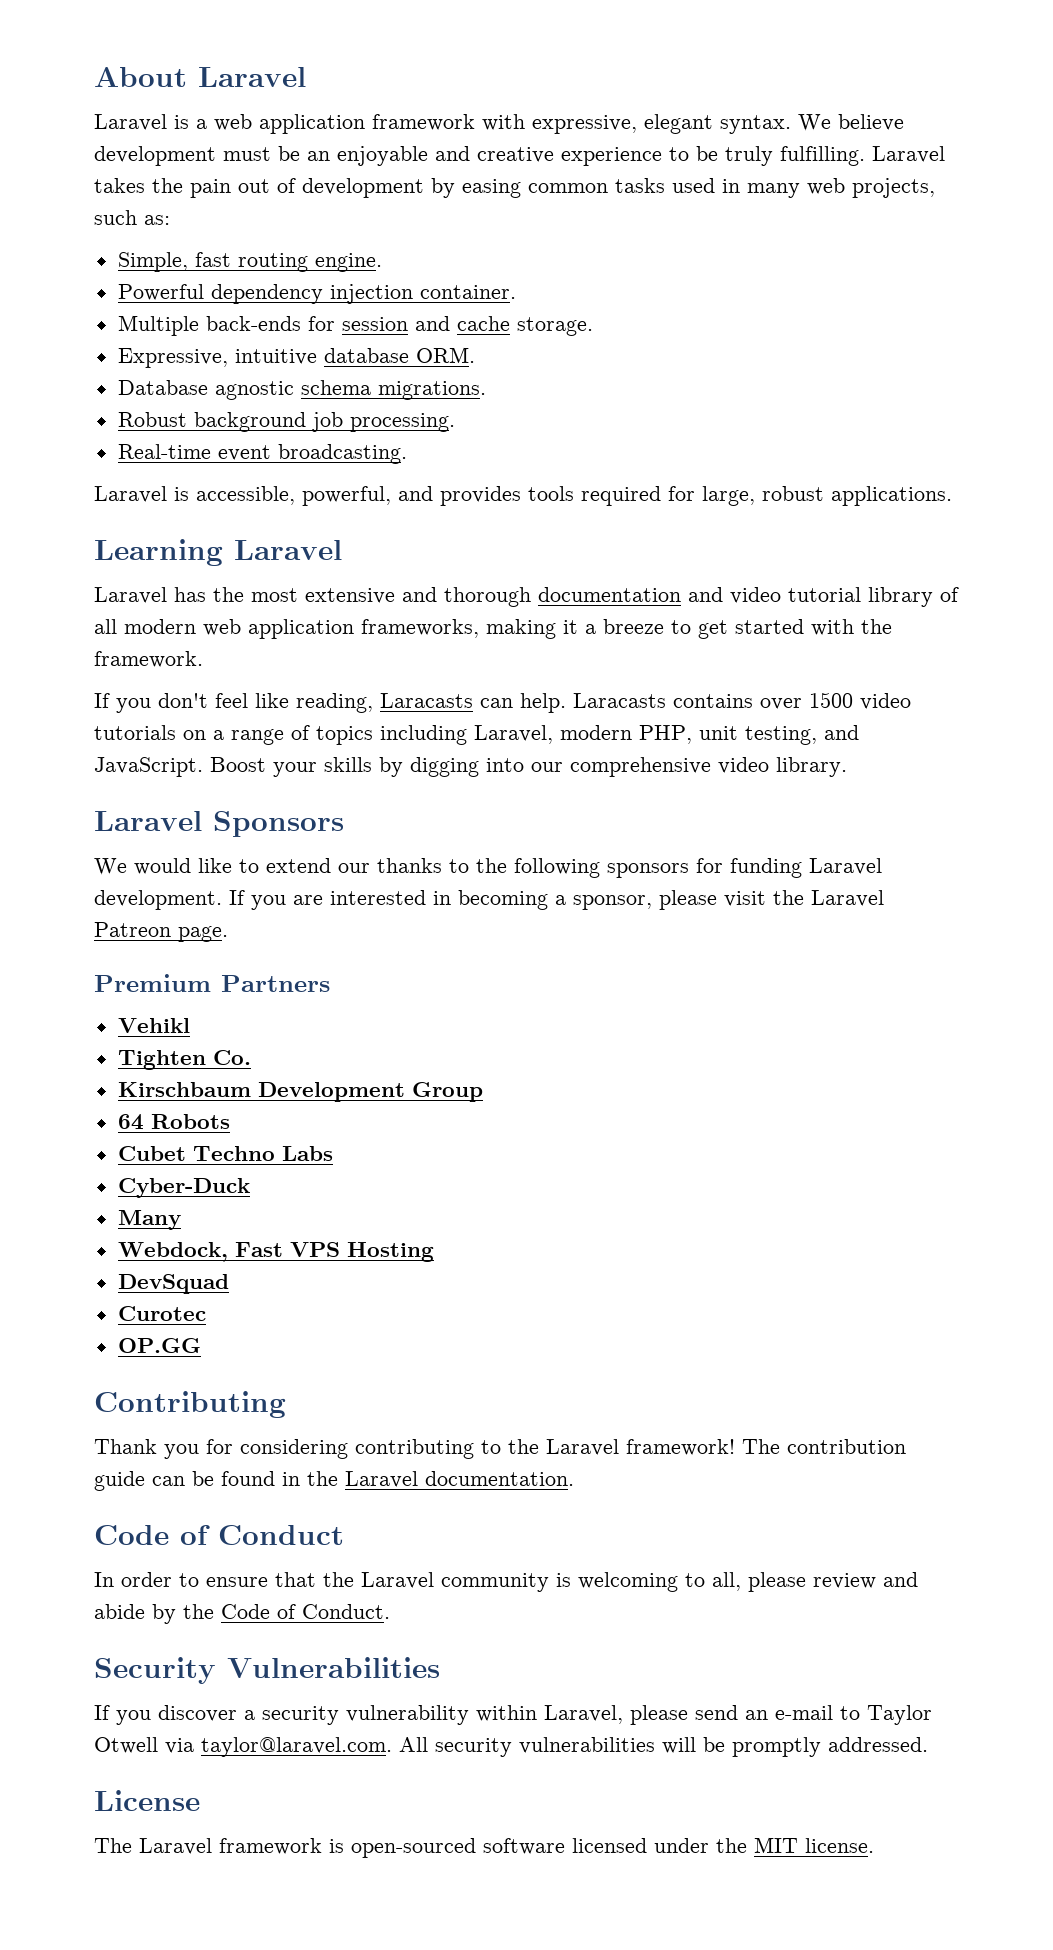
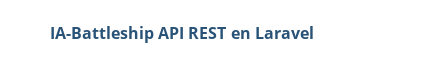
[94,67,306,87] [94,114,904,134] [94,146,945,166] [94,178,935,198] [94,210,170,225] [117,252,382,272] [117,284,516,304] [117,315,593,336] [117,347,475,368] [117,380,486,400] [117,412,455,432] [117,444,407,464] [94,486,952,506] [94,539,342,566] [94,587,959,607] [94,619,892,639] [94,651,203,668] [94,692,911,713] [94,725,859,745] [94,757,847,777] [94,811,344,837] [94,858,882,878] [94,890,884,910] [94,922,228,942] [94,974,330,992] [117,1018,190,1033] [117,1050,251,1070] [117,1082,483,1102] [117,1114,230,1130] [117,1146,333,1161] [117,1178,250,1198] [117,1210,181,1230] [117,1242,434,1262] [117,1274,229,1294] [117,1306,206,1321] [117,1338,201,1353] [94,1391,286,1418] [94,1439,906,1459] [94,1471,574,1491] [94,1525,344,1545] [94,1572,918,1592] [94,1604,390,1624] [94,1657,440,1684] [94,1705,932,1725] [94,1737,928,1757] [94,1790,200,1811] [94,1837,874,1858] About Laravel // Laravel is a web application framework with expressive, elegant syntax. We believe development must be an enjoyable and creative experience to be truly fulfilling. Laravel takes the pain out of development by easing common tasks used in many web projects, such as: // Simple, fast routing engine. // Powerful dependency injection container. // Multiple back-ends for session and cache storage. // Expressive, intuitive database ORM. // Database agnostic schema migrations. // Robust background job processing. // Real-time event broadcasting. // Laravel is accessible, powerful, and provides tools required for large, robust applications. // Learning Laravel // Laravel has the most extensive and thorough documentation and video tutorial library of all modern web application frameworks, making it a breeze to get started with the framework. // If you don't feel like reading, Laracasts can help. Laracasts contains over 1500 video tutorials on a range of topics including Laravel, modern PHP, unit testing, and JavaScript. Boost your skills by digging into our comprehensive video library. // Laravel Sponsors // We would like to extend our thanks to the following sponsors for funding Laravel development. If you are interested in becoming a sponsor, please visit the Laravel Patreon page. // Premium Partners // Vehikl // Tighten Co. // Kirschbaum Development Group // 64 Robots // Cubet Techno Labs // Cyber-Duck // Many // Webdock, Fast VPS Hosting // DevSquad // Curotec // OP.GG // Contributing // Thank you for considering contributing to the Laravel framework! The contribution guide can be found in the Laravel documentation. // Code of Conduct // In order to ensure that the Laravel community is welcoming to all, please review and abide by the Code of Conduct. // Security Vulnerabilities // If you discover a security vulnerability within Laravel, please send an e-mail to Taylor Otwell via taylor@laravel.com. All security vulnerabilities will be promptly addressed. // License // The Laravel framework is open-sourced software licensed under the MIT license. -> [50,26,314,43] IA-Battleship API REST en Laravel

